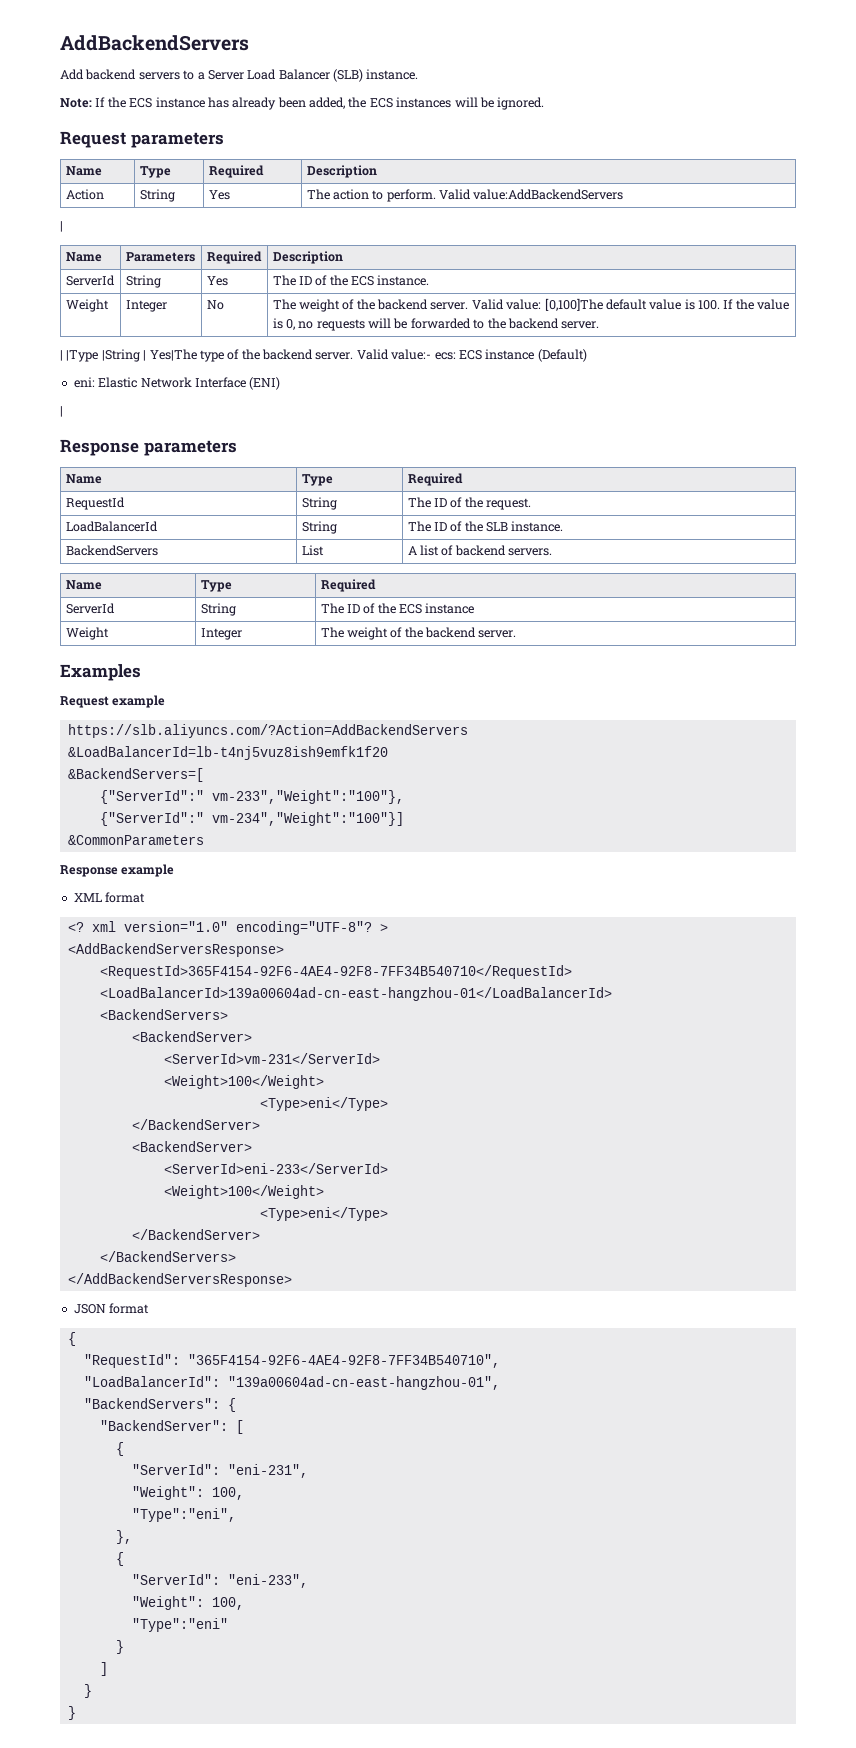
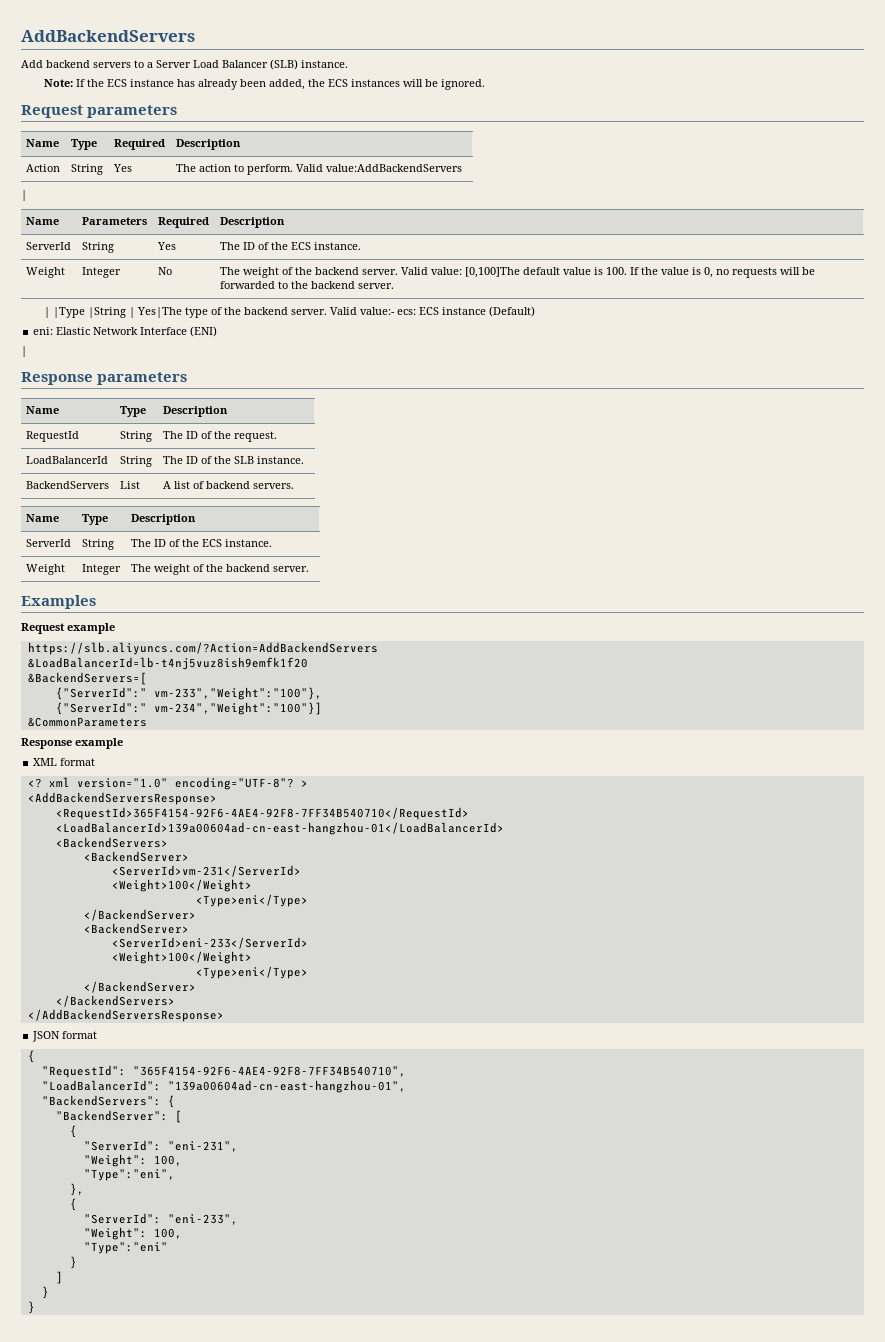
[407,473,463,486] Required -> [163,406,229,417] Description
[320,579,376,592] Required -> [131,514,197,525] Description
[425,603,475,614] instance -> [225,539,273,547] instance.

